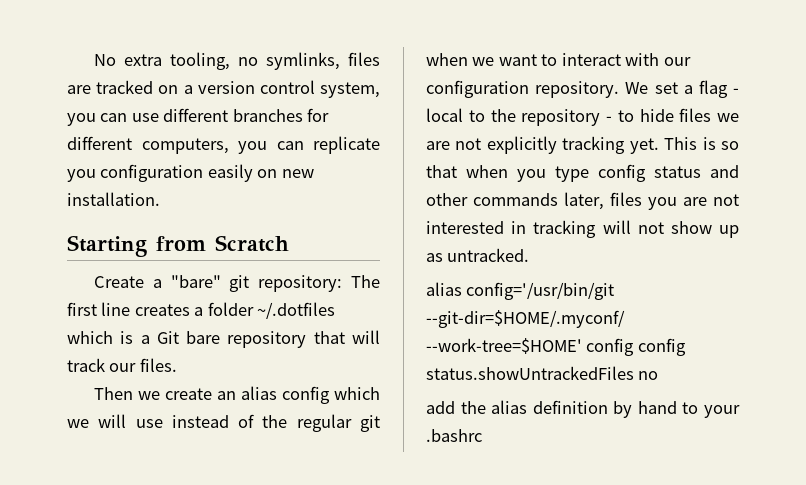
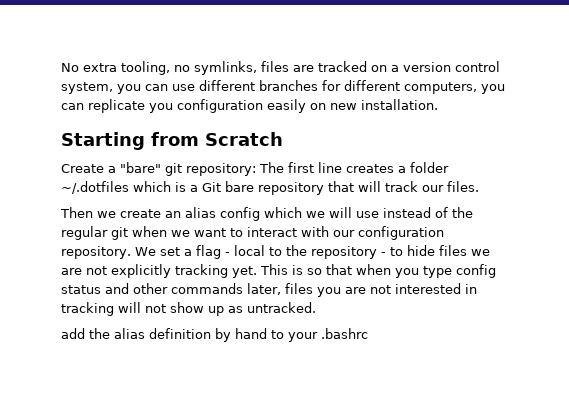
[426,282,615,300] [426,310,625,328] [426,338,686,356] [426,366,659,380] // alias config='/usr/bin/git --git-dir=$HOME/.myconf/ --work-tree=$HOME' config config status.showUntrackedFiles no -> (316, 307) none

